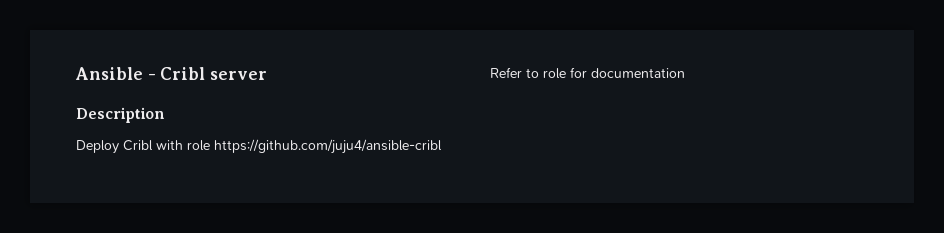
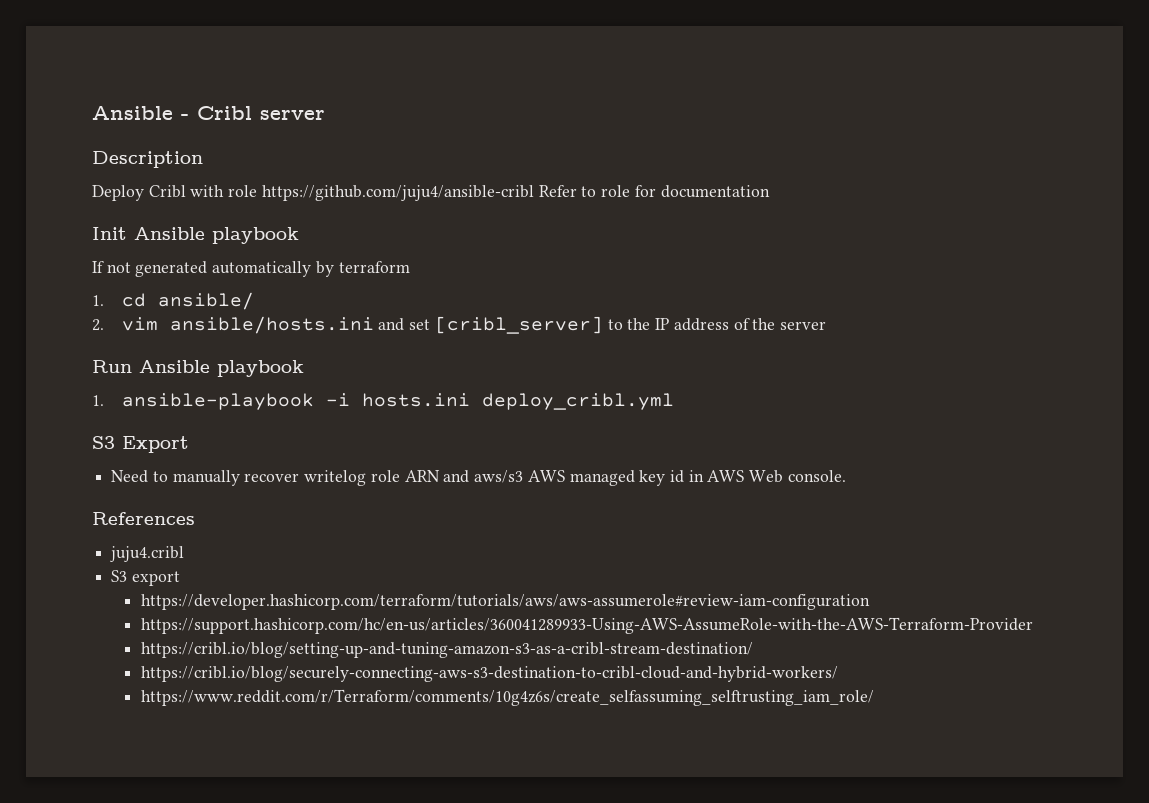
(685, 73) none -> [92,227,299,244] [92,261,410,277] [92,292,254,310] [92,316,827,334] [92,360,304,377] [92,393,674,410] [92,436,189,453] [111,470,846,486] [92,512,195,525] [110,546,185,562] [111,570,180,586] [141,594,871,610] [141,617,1034,634] [141,642,754,658] [141,666,839,682] [141,689,875,706] // Init Ansible playbook // If not generated automatically by terraform // 1. cd ansible/ // 2. vim ansible/hosts.ini and set [cribl_server] to the IP address of the server // Run Ansible playbook // 1. ansible-playbook -i hosts.ini deploy_cribl.yml // S3 Export // Need to manually recover writelog role ARN and aws/s3 AWS managed key id in AWS Web console. // References // juju4.cribl // S3 export // https://developer.hashicorp.com/terraform/tutorials/aws/aws-assumerole#review-iam-configuration // https://support.hashicorp.com/hc/en-us/articles/360041289933-Using-AWS-AssumeRole-with-the-AWS-Terraform-Provider // https://cribl.io/blog/setting-up-and-tuning-amazon-s3-as-a-cribl-stream-destination/ // https://cribl.io/blog/securely-connecting-aws-s3-destination-to-cribl-cloud-and-hybrid-workers/ // https://www.reddit.com/r/Terraform/comments/10g4z6s/create_selfassuming_selftrusting_iam_role/

